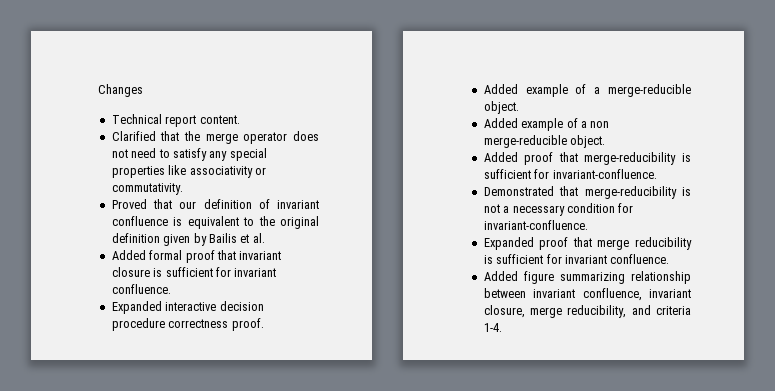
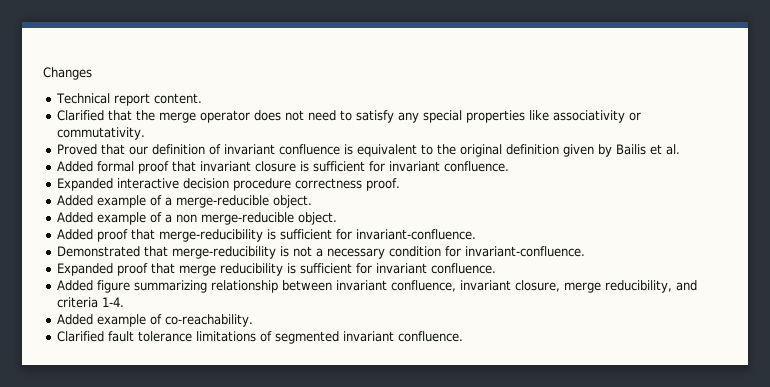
(502, 327) none -> [56,314,253,327] [56,331,463,344] // Added example of co-reachability. // Clarified fault tolerance limitations of segmented invariant confluence.

